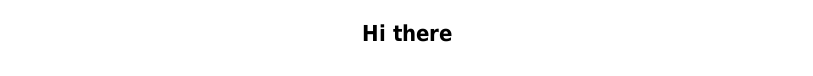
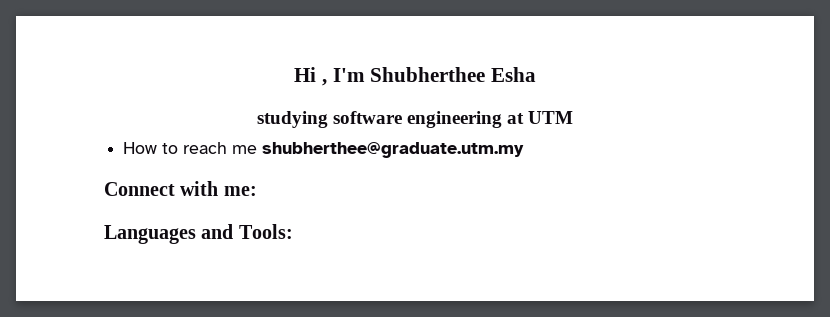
[392,24,452,42] there -> [321,67,536,86] [256,111,574,128] [123,142,525,158] [104,181,257,196] [104,224,293,244] , I'm Shubherthee Esha // studying software engineering at UTM // How to reach me shubherthee@graduate.utm.my // Connect with me: // Languages and Tools:

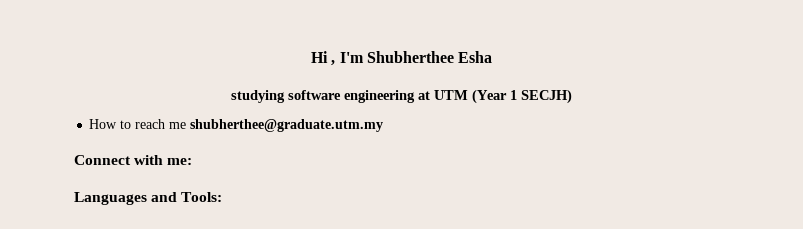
(574, 117) none -> [472,89,572,104] (Year 1 SECJH)

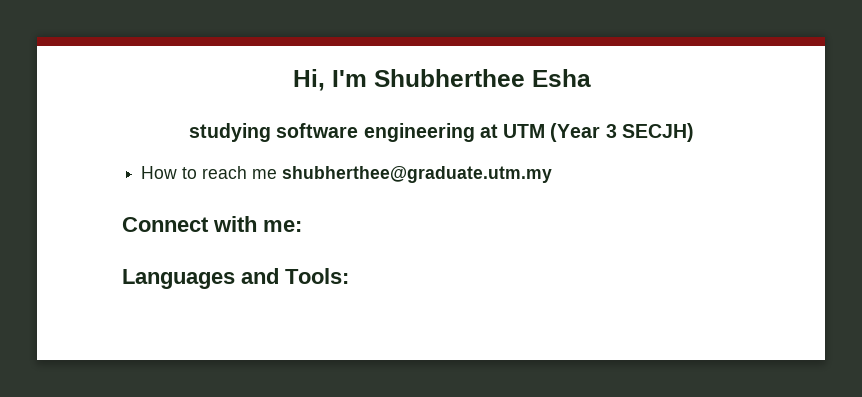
[310,51,336,66] Hi , -> [292,69,325,91] Hi,
[510,90,517,100] 1 -> [605,124,617,138] 3

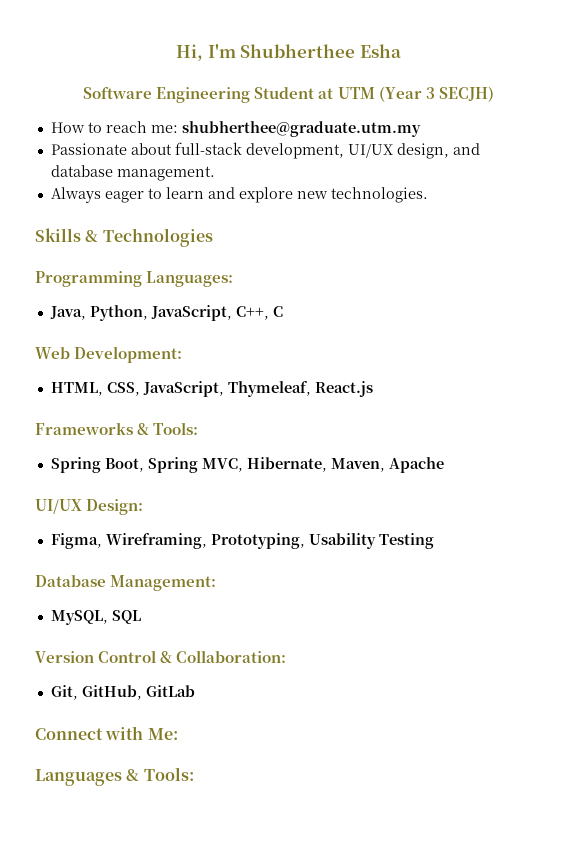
[189,123,475,142] studying software engineering -> [83,87,315,103] Software Engineering Student
[252,169,278,179] me -> [150,125,178,133] me:
(553, 174) none -> [50,142,480,159] [50,165,215,181] [50,187,428,203] [35,228,213,247] [35,271,234,287] [49,305,283,321] [35,346,183,363] [50,381,373,397] [35,422,199,435] [50,457,444,473] [35,499,144,515] [50,533,434,549] [35,575,217,591] [50,610,141,625] [35,650,287,663] [50,685,195,700] // Passionate about full-stack development, UI/UX design, and database management. // Always eager to learn and explore new technologies. // Skills & Technologies // Programming Languages: // Java, Python, JavaScript, C++, C // Web Development: // HTML, CSS, JavaScript, Thymeleaf, React.js // Frameworks & Tools: // Spring Boot, Spring MVC, Hibernate, Maven, Apache // UI/UX Design: // Figma, Wireframing, Prototyping, Usability Testing // Database Management: // MySQL, SQL // Version Control & Collaboration: // Git, GitHub, GitLab
[263,220,302,232] me: -> [147,728,178,740] Me:
[241,268,279,284] and -> [126,769,140,781] &

